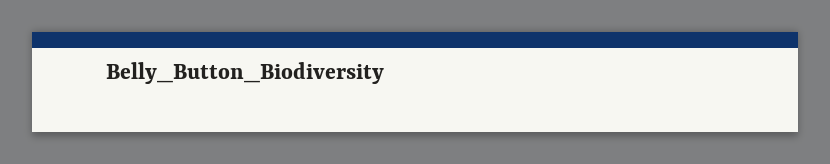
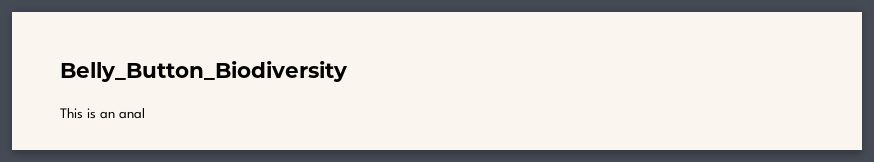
(384, 73) none -> [60,108,145,119] // This is an anal

